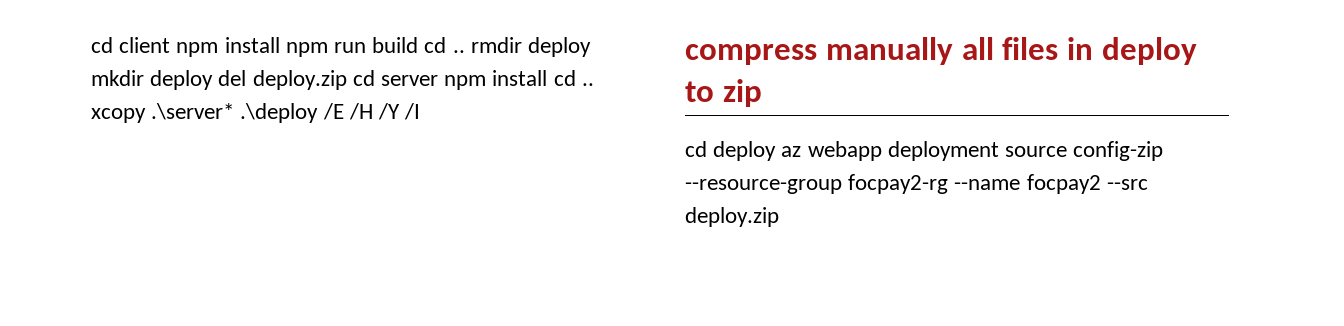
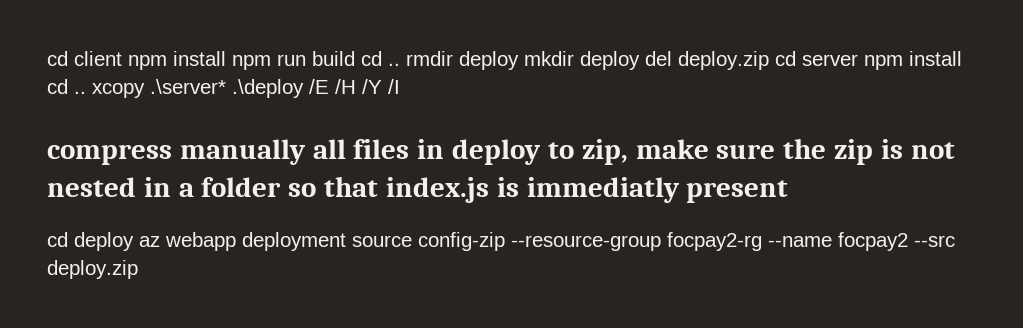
[722,79,762,107] zip -> [581,138,955,165] [47,176,789,203] zip, make sure the zip is not nested in a folder so that index.js is immediatly present

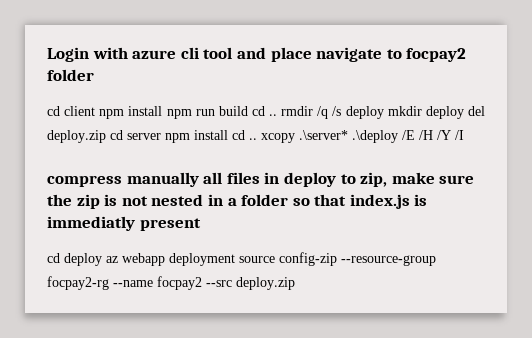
(47, 58) none -> [47,47,467,62] [47,69,94,81] Login with azure cli tool and place navigate to focpay2 folder //
(453, 58) none -> [317,106,342,119] /q /s

